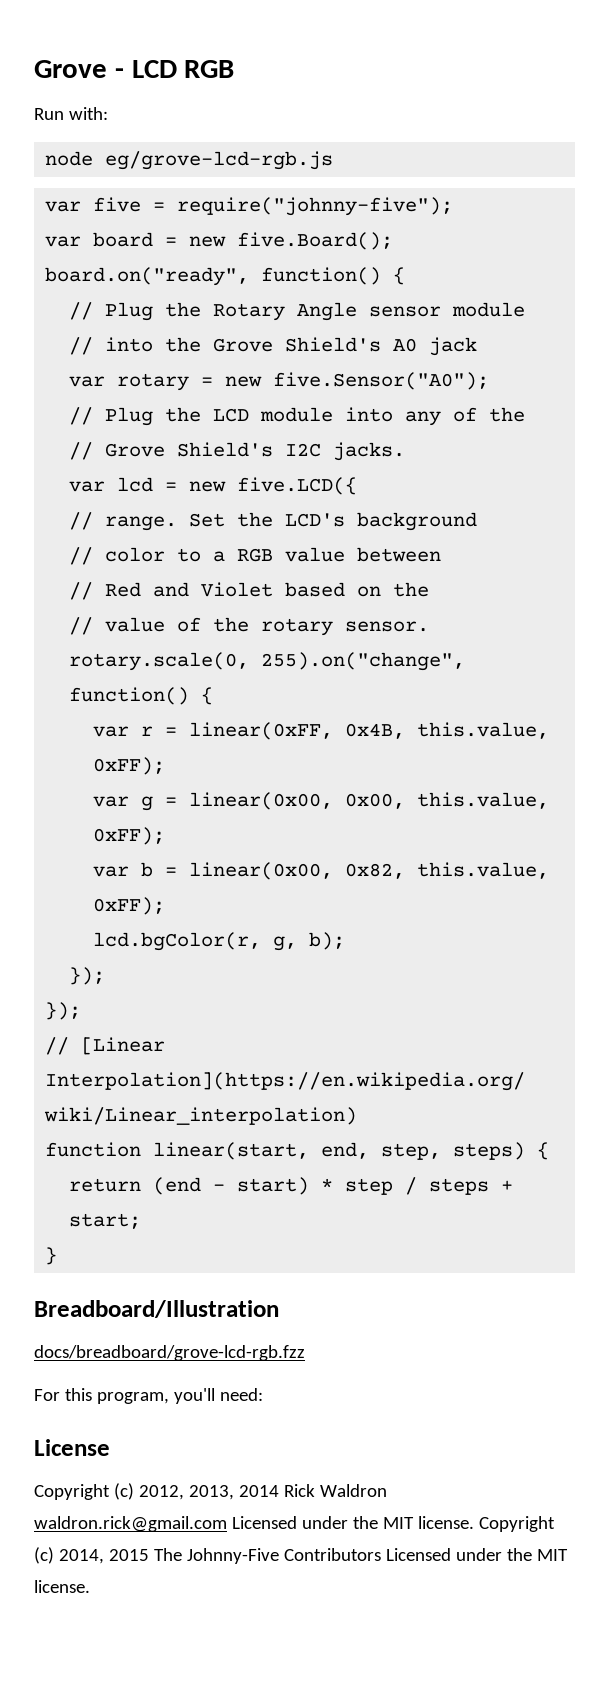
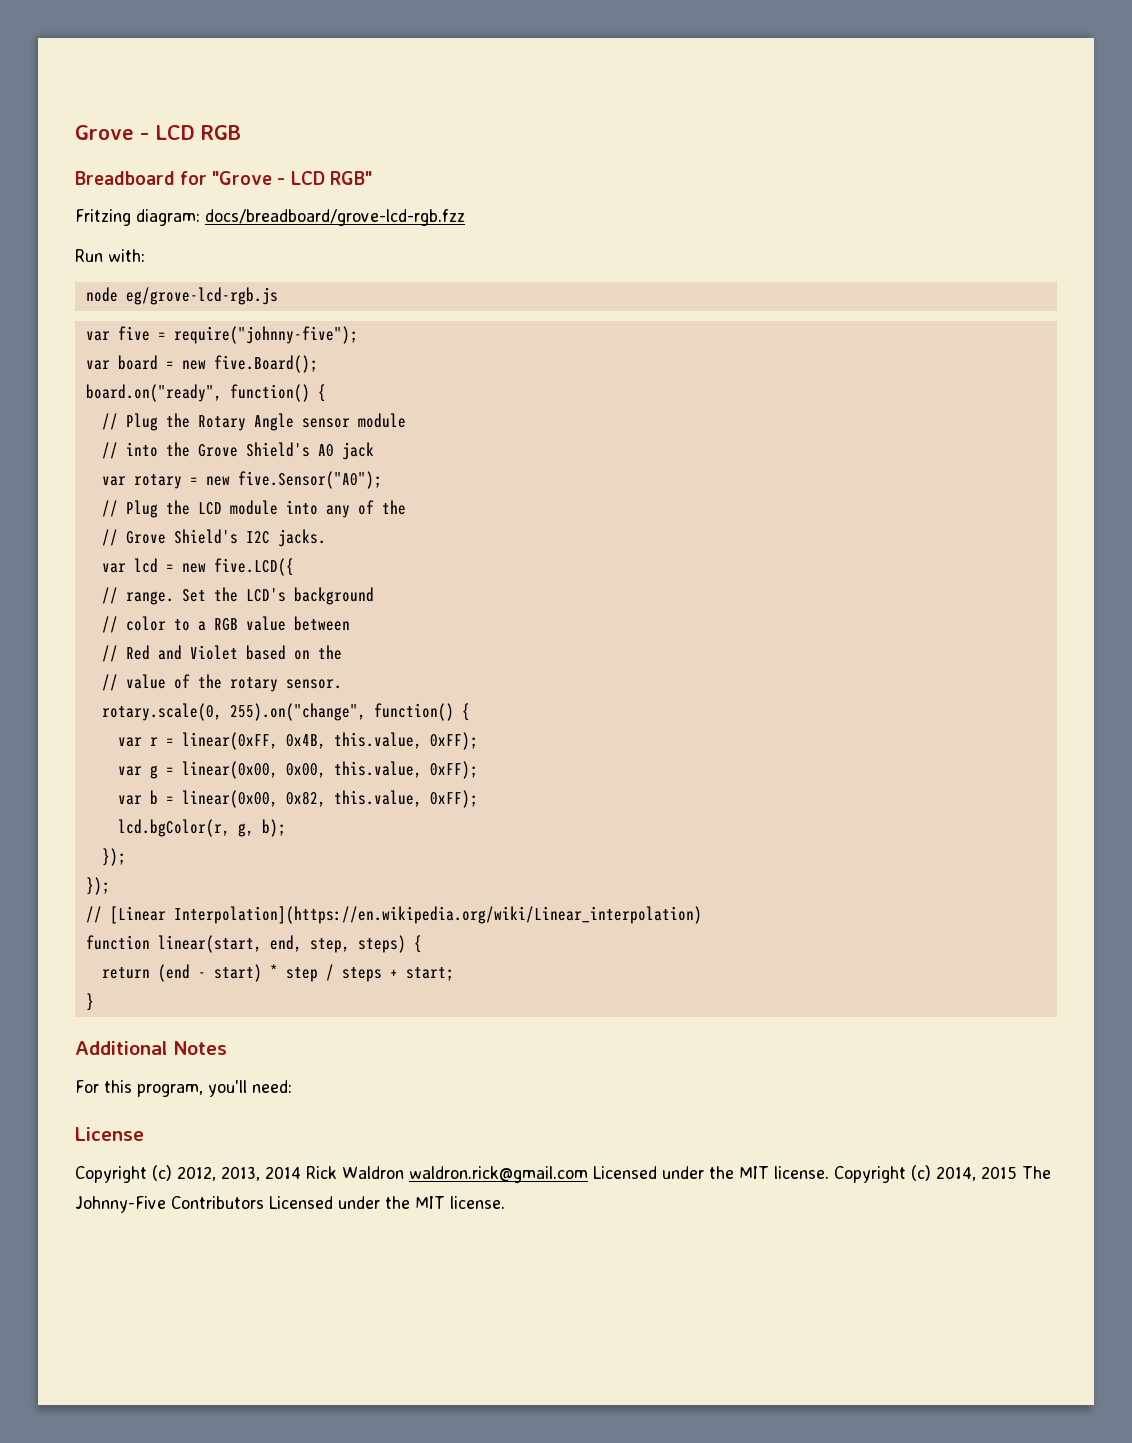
(235, 69) none -> [75,171,372,185] [75,209,465,226] // Breadboard for "Grove - LCD RGB" // Fritzing diagram: docs/breadboard/grove-lcd-rgb.fzz
[34,1300,279,1318] [34,1345,305,1361] Breadboard/Illustration // docs/breadboard/grove-lcd-rgb.fzz -> [75,1041,227,1055] Additional Notes

